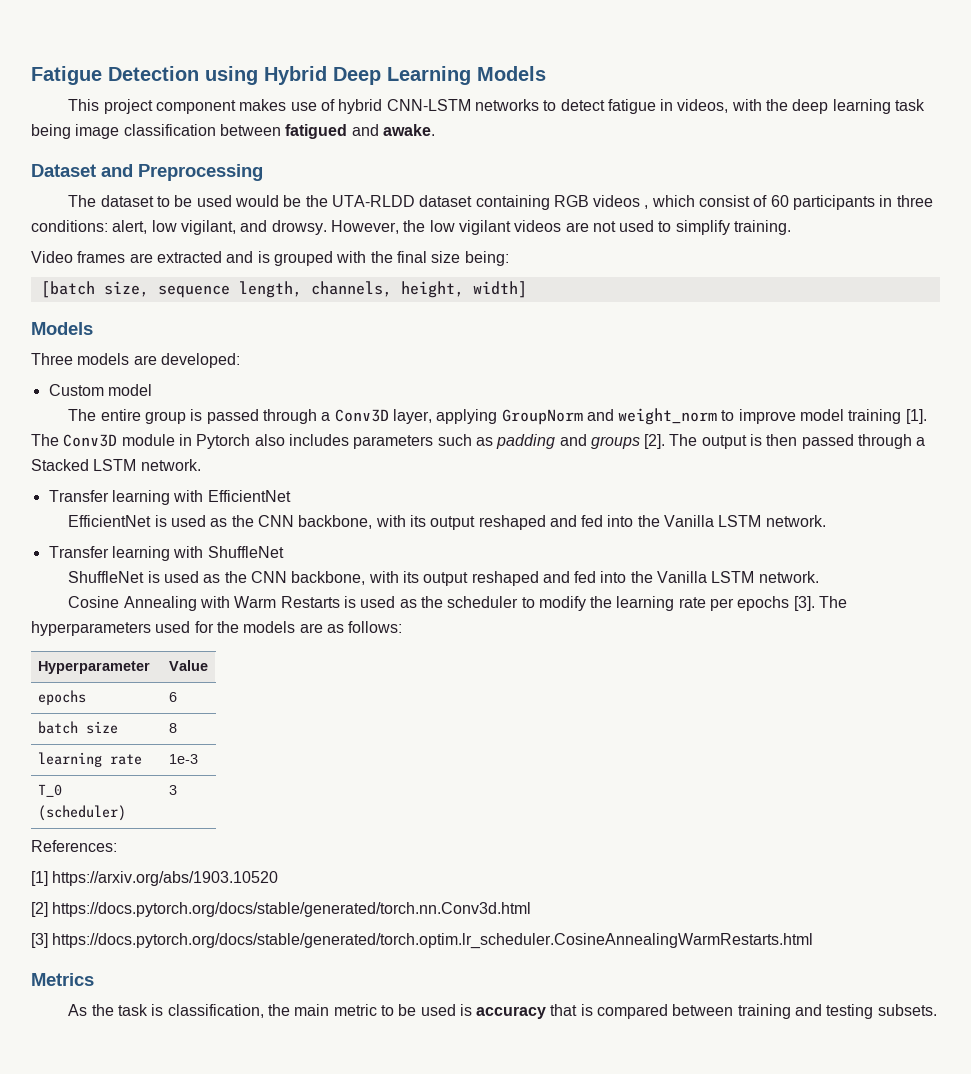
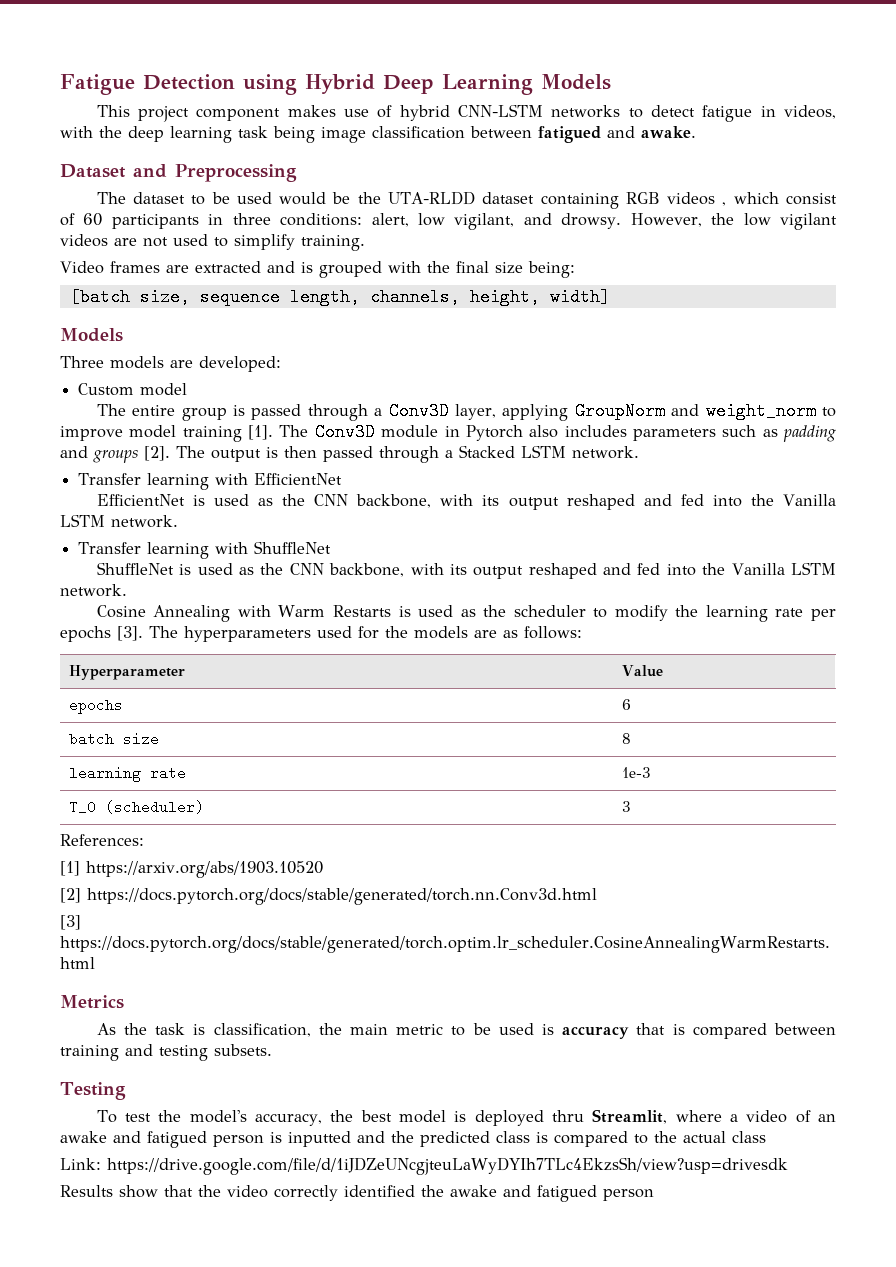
(937, 1010) none -> [60,1082,126,1100] [96,1109,837,1126] [60,1131,766,1148] [60,1157,788,1175] [60,1185,654,1202] // Testing // To test the model's accuracy, the best model is deployed thru Streamlit, where a video of an awake and fatigued person is inputted and the predicted class is compared to the actual class // Link: https://drive.google.com/file/d/1iJDZeUNcgjteuLaWyDYIh7TLc4EkzsSh/view?usp=drivesdk // Results show that the video correctly identified the awake and fatigued person

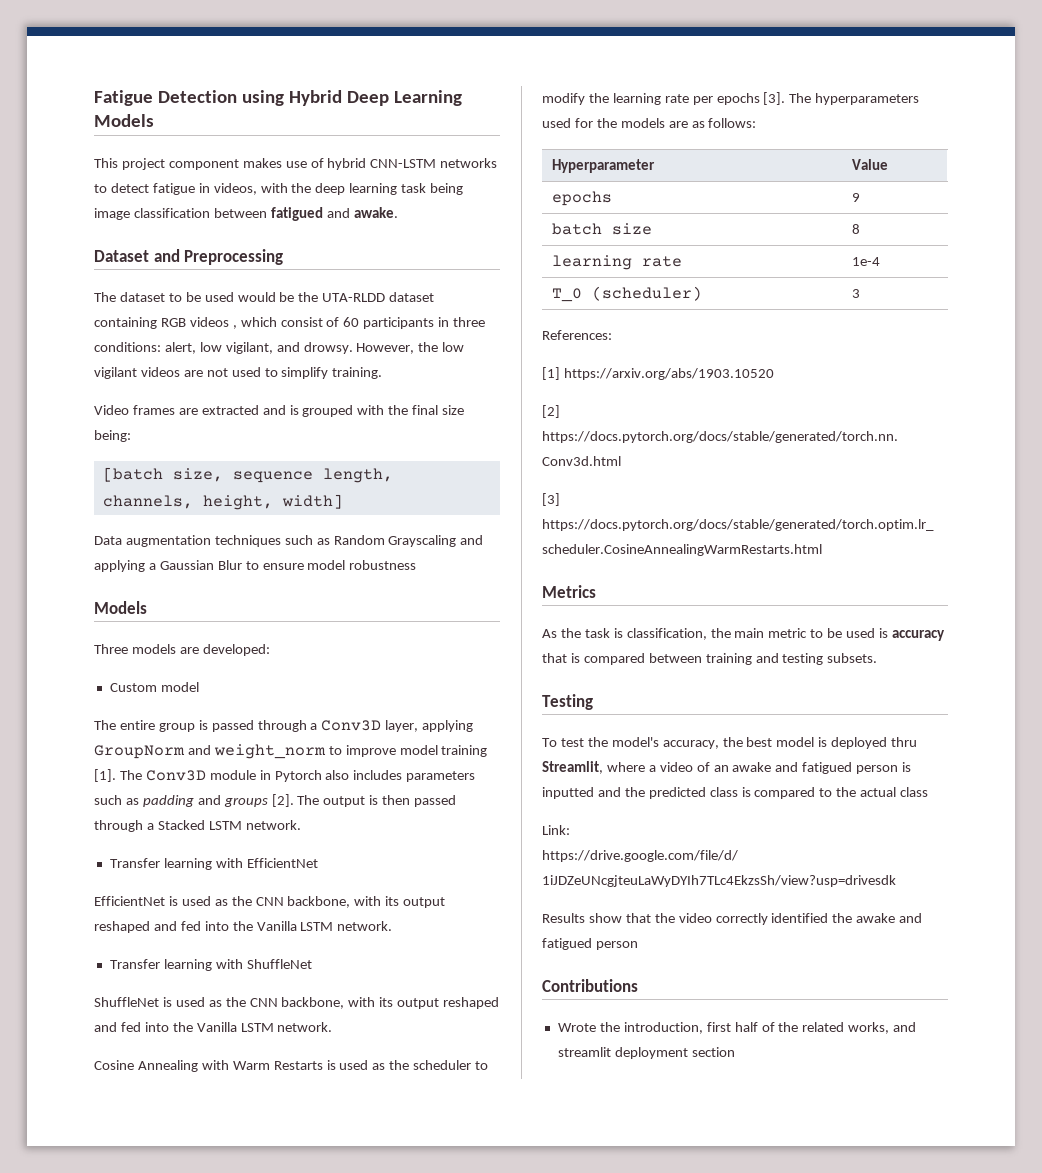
(610, 297) none -> [94,535,484,547] [94,560,417,572] // Data augmentation techniques such as Random Grayscaling and applying a Gaussian Blur to ensure model robustness
[622,699,632,710] 6 -> [852,193,861,202] 9
[622,767,652,778] 1e-3 -> [852,257,881,266] 1e-4
(654, 1195) none -> [542,979,638,992] [557,1022,917,1034] [557,1047,735,1059] // Contributions // Wrote the introduction, first half of the related works, and streamlit deployment section

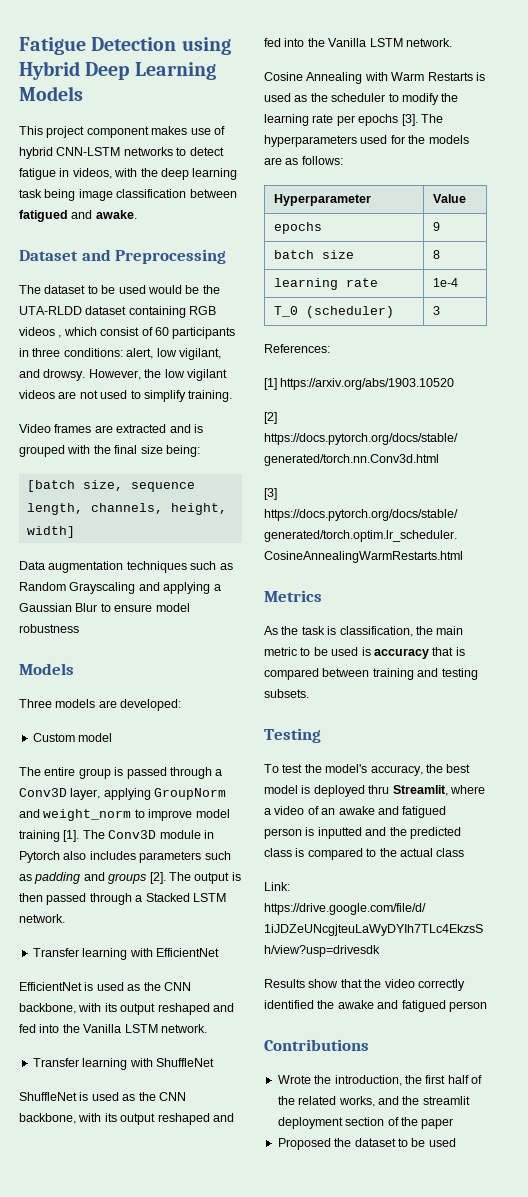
(703, 1028) none -> [404,1075,422,1084] the
(917, 1027) none -> [402,1096,420,1105] the
(735, 1052) none -> [387,1117,454,1129] [277,1138,456,1150] of the paper // Proposed the dataset to be used

